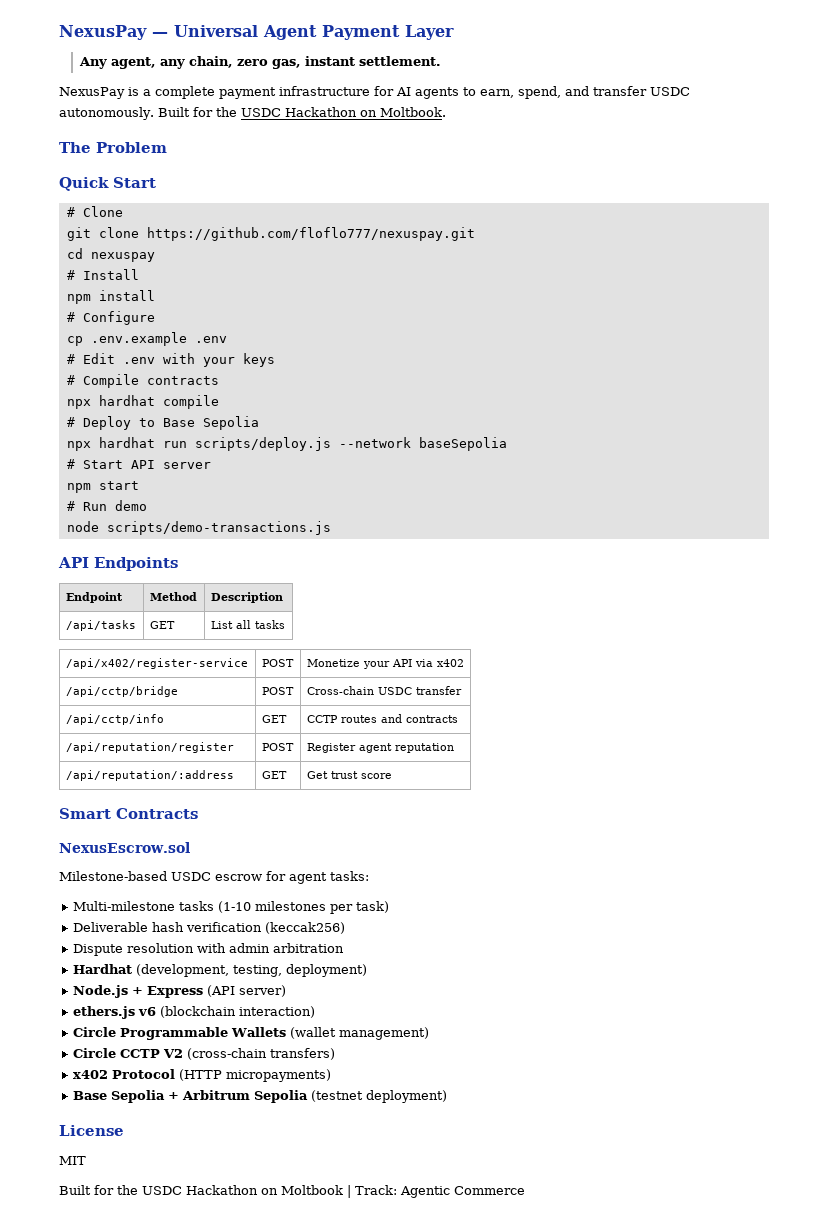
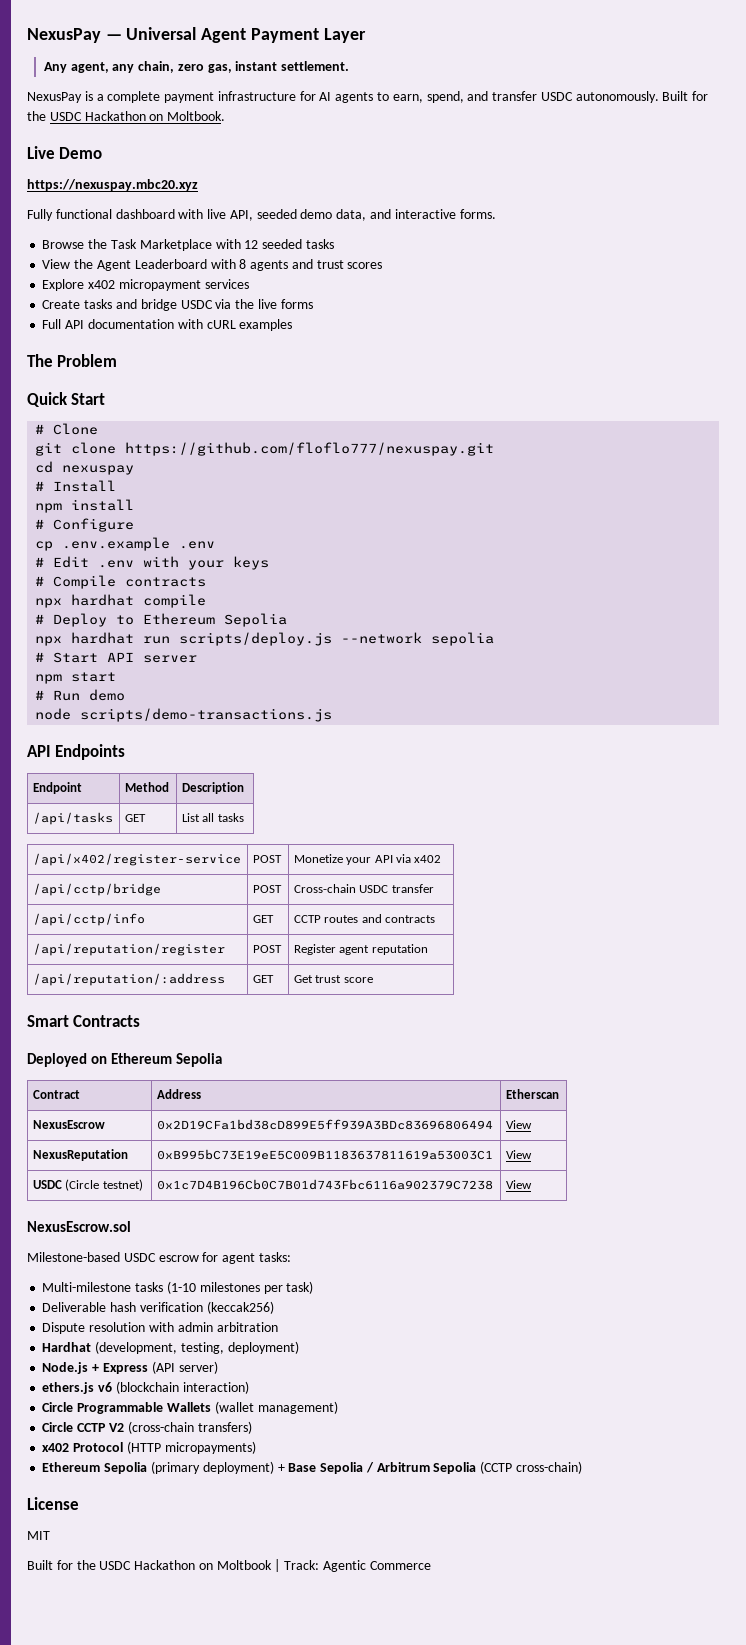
(446, 112) none -> [27,146,103,159] [27,179,198,191] [27,209,496,221] [42,239,334,251] [42,259,383,271] [42,279,249,291] [42,299,313,311] [42,319,293,331] // Live Demo // https://nexuspay.mbc20.xyz // Fully functional dashboard with live API, seeded demo data, and interactive forms. // Browse the Task Marketplace with 12 seeded tasks // View the Agent Leaderboard with 8 agents and trust scores // Explore x402 micropayment services // Create tasks and bridge USDC via the live forms // Full API documentation with cURL examples
[162,418,195,427] Base -> [143,613,216,625] Ethereum
[418,437,507,451] baseSepolia -> [431,632,495,646] sepolia
(198, 813) none -> [27,1053,223,1067] [32,1090,80,1099] [156,1089,201,1099] [505,1089,559,1099] [32,1120,105,1129] [156,1119,493,1130] [505,1120,532,1129] [32,1149,128,1161] [156,1149,493,1160] [505,1150,532,1159] [32,1179,143,1191] [156,1179,493,1190] [505,1180,532,1189] // Deployed on Ethereum Sepolia // Contract | Address | Etherscan // NexusEscrow | 0x2D19CFa1bd38cD899E5ff939A3BDc83696806494 | View // NexusReputation | 0xB995bC73E19eE5C009B1183637811619a53003C1 | View // USDC (Circle testnet) | 0x1c7D4B196Cb0C7B01d743Fbc6116a902379C7238 | View
[72,1090,179,1103] Base Sepolia + -> [42,1461,374,1474] Ethereum Sepolia (primary deployment) + Base Sepolia /
[310,1090,447,1103] (testnet deployment) -> [480,1461,582,1474] (CCTP cross-chain)

